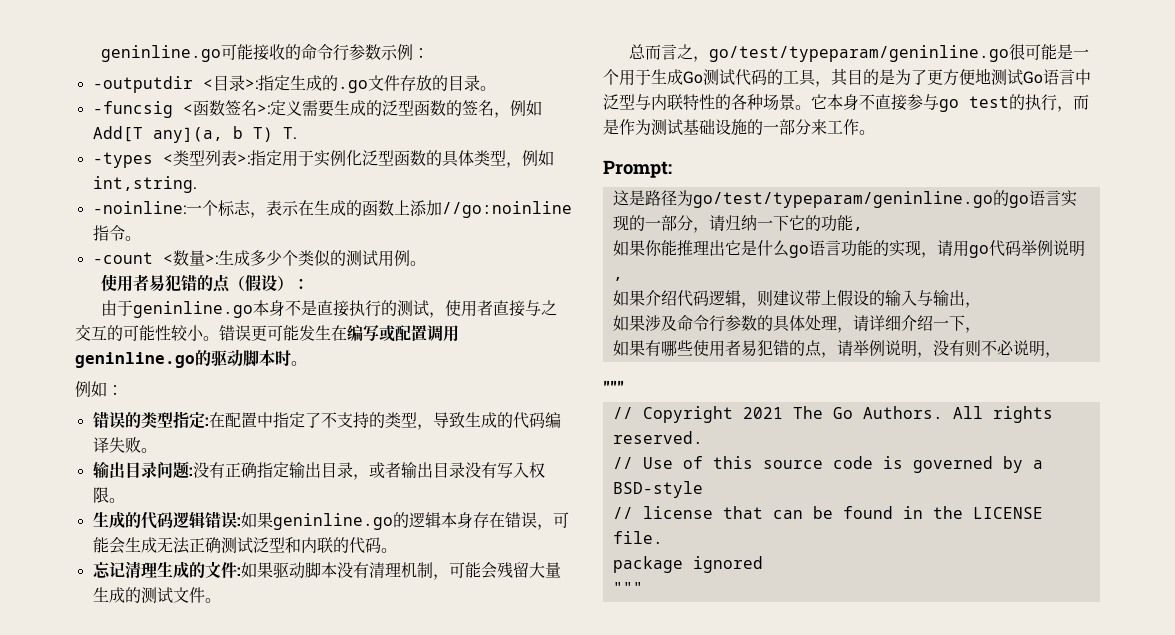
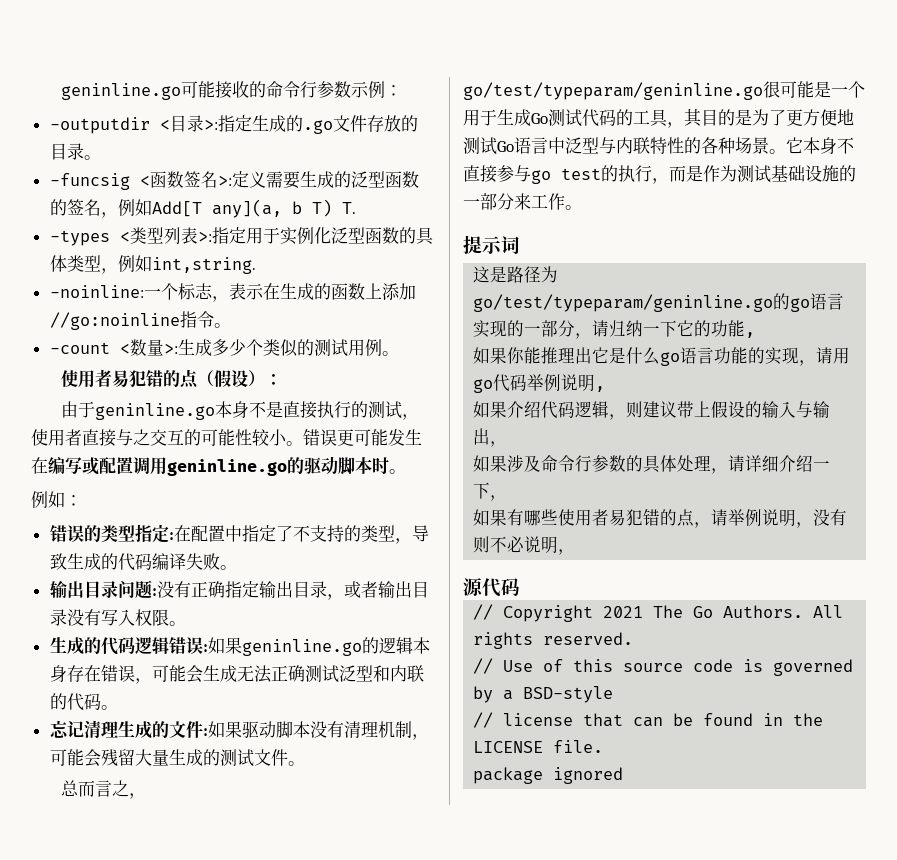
[603,160,672,178] Prompt: -> [463,235,520,254] 提示词
[603,380,624,395] """ -> [463,578,520,597] 源代码
[612,582,643,594] // """ -> (624, 775) none

